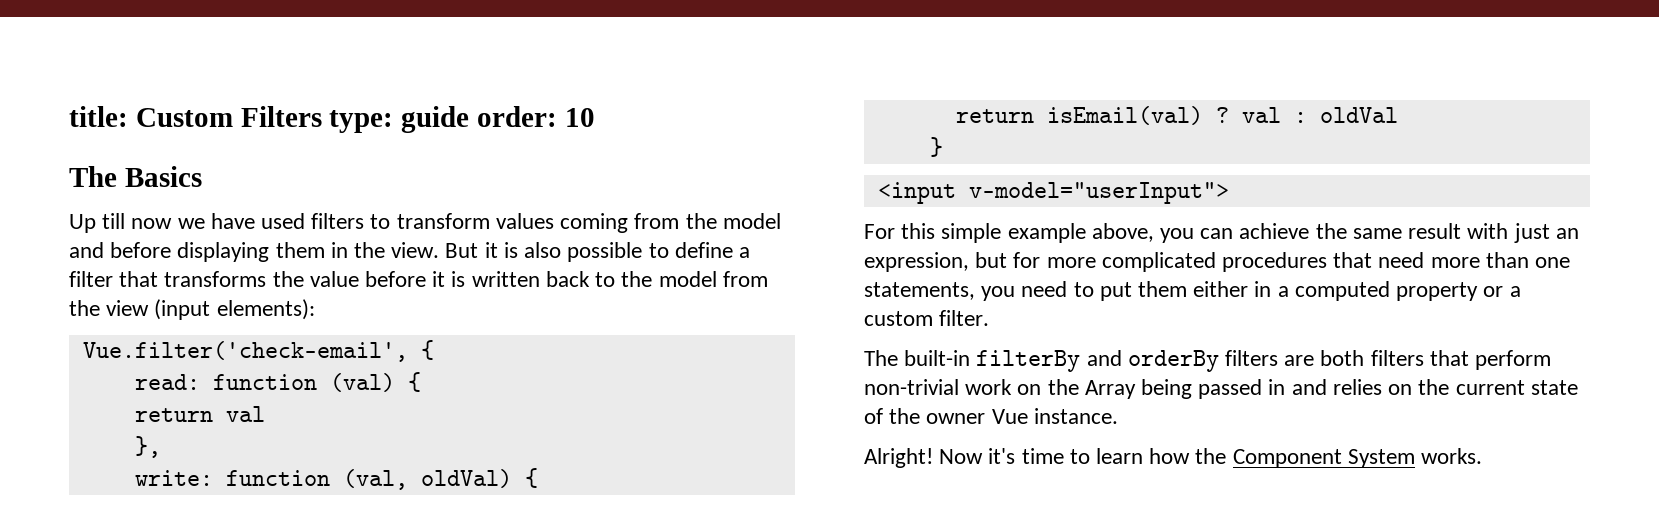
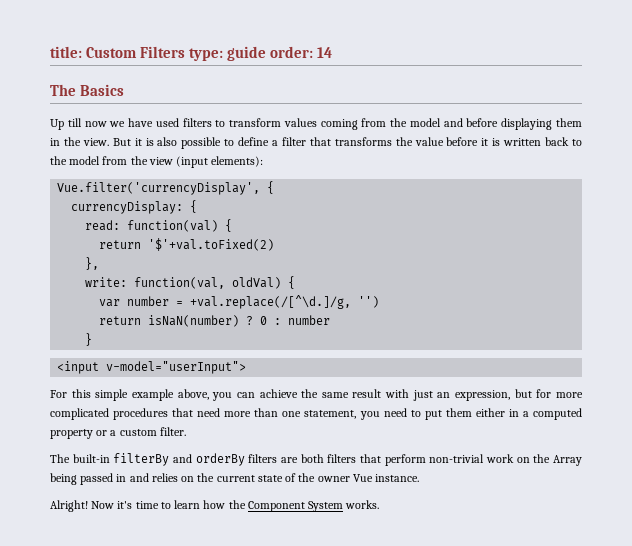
[564,108,595,127] 10 -> [317,47,333,58] 14
[82,341,408,362] Vue.filter('check-email', -> [57,181,275,195] [71,201,184,214] Vue.filter('currencyDisplay', { // currencyDisplay:
[212,372,421,392] [134,406,265,422] function (val) { // return val -> [127,219,233,232] [99,238,275,251] function(val) { // return '$'+val.toFixed(2)
[225,469,408,490] function (val, -> [134,277,226,289] function(val,
[955,106,1398,125] return isEmail(val) ? val : oldVal -> [99,295,380,309] [99,315,331,327] var number = +val.replace(/[^\d.]/g, '') // return isNaN(number) ? 0 : number
[864,282,975,300] statements, -> [304,410,357,419] statement,

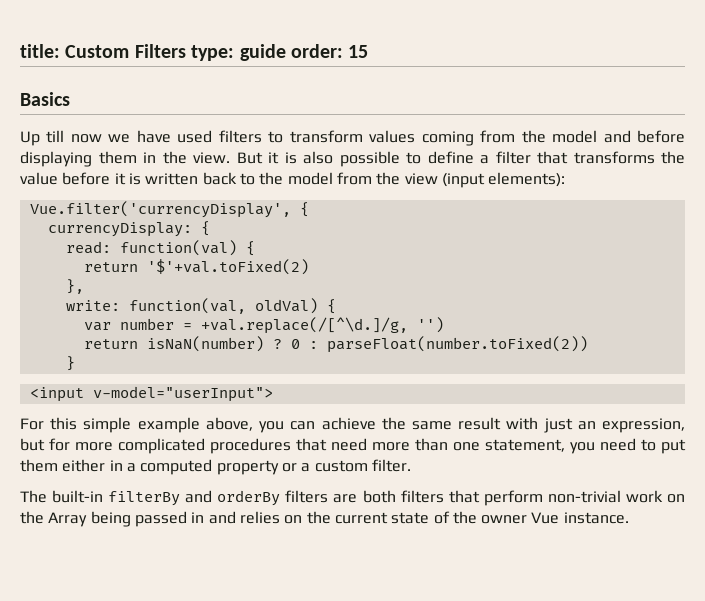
[317,47,333,58] [50,84,76,96] 14 // The -> [348,45,369,58] 15 //
[288,315,331,325] number -> [326,336,588,353] parseFloat(number.toFixed(2))
[50,500,380,512] // Alright! Now it's time to learn how the Component System works. -> (629, 518) none

